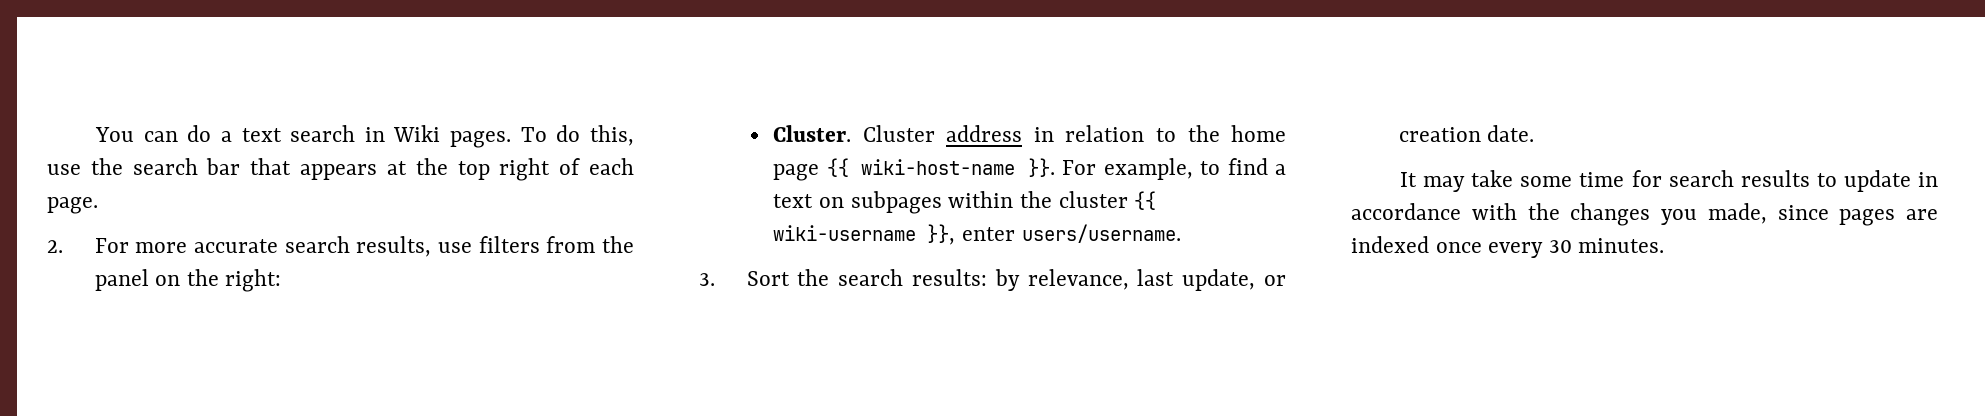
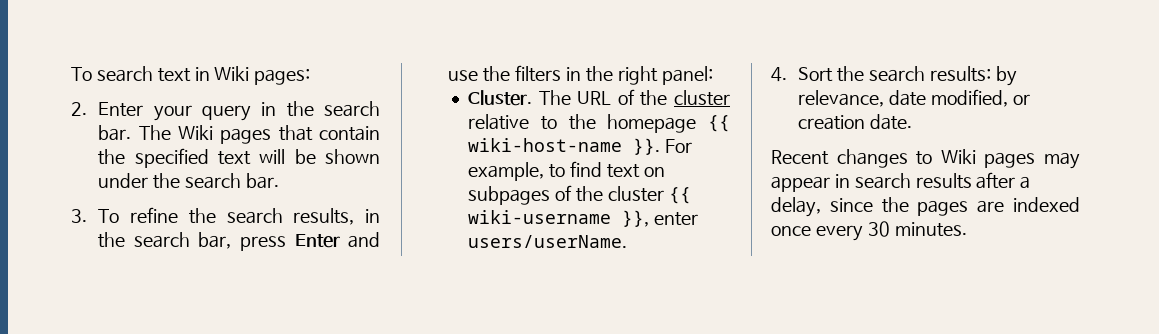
[95,125,634,148] [47,158,634,181] [47,197,98,214] [47,236,634,257] [94,269,282,292] [773,125,1286,142] [773,164,820,181] You can do a text search in Wiki pages. To do this, use the search bar that appears at the top right of each page. // 2. For more accurate search results, use filters from the panel on the right: // Cluster. Cluster address in relation to the home page -> [71,66,311,85] [71,101,380,121] [98,125,380,144] [98,148,380,168] [98,173,280,189] [71,207,380,225] [98,232,381,251] [448,65,713,85] [468,89,730,106] [468,114,697,133] To search text in Wiki pages: // 2. Enter your query in the search bar. The Wiki pages that contain the specified text will be shown under the search bar. // 3. To refine the search results, in the search bar, press Enter and use the filters in the right panel: // Cluster. The URL of the cluster relative to the homepage
[1275,164,1286,175] a -> (602, 169) none
[948,191,1014,208] within -> [555,185,573,201] of
[1021,224,1181,243] [699,273,715,286] users/username. // 3. -> [468,235,628,248] [771,67,787,82] users/userName. // 4.
[1137,269,1256,291] last update, -> [889,89,1009,107] date modified,
[1400,170,1938,192] [1351,203,1829,226] It may take some time for search results to update in accordance with the changes you made, since -> [771,149,1080,169] [771,172,1031,192] [771,197,909,217] Recent changes to Wiki pages may appear in search results after a delay, since the

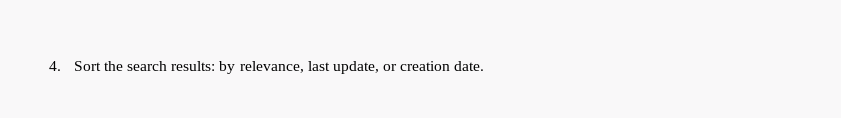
[71,66,311,85] [71,101,380,121] [98,125,380,144] [98,148,380,168] [98,173,280,189] [71,207,380,225] [98,232,381,251] [448,65,713,85] [468,89,730,106] [468,114,730,133] [468,138,693,155] [468,161,665,181] [468,185,691,205] [468,210,699,227] [468,235,628,248] To search text in Wiki pages: // 2. Enter your query in the search bar. The Wiki pages that contain the specified text will be shown under the search bar. // 3. To refine the search results, in the search bar, press Enter and use the filters in the right panel: // Cluster. The URL of the cluster relative to the homepage {{ wiki-host-name }}. For example, to find text on subpages of the cluster {{ wiki-username }}, enter users/userName. // -> (49, 66) none
[889,89,1009,107] date modified, -> [307,61,379,74] last update,
[771,149,1080,169] [771,172,1031,192] [771,197,1080,217] [771,221,967,241] // Recent changes to Wiki pages may appear in search results after a delay, since the pages are indexed once every 30 minutes. -> (485, 66) none

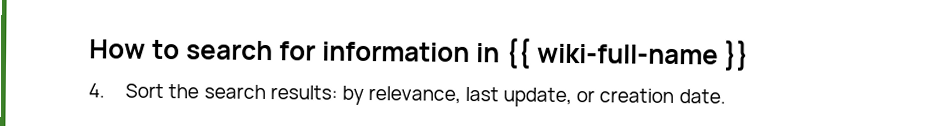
(49, 66) none -> [89,38,751,71] How to search for information in {{ wiki-full-name }} //

